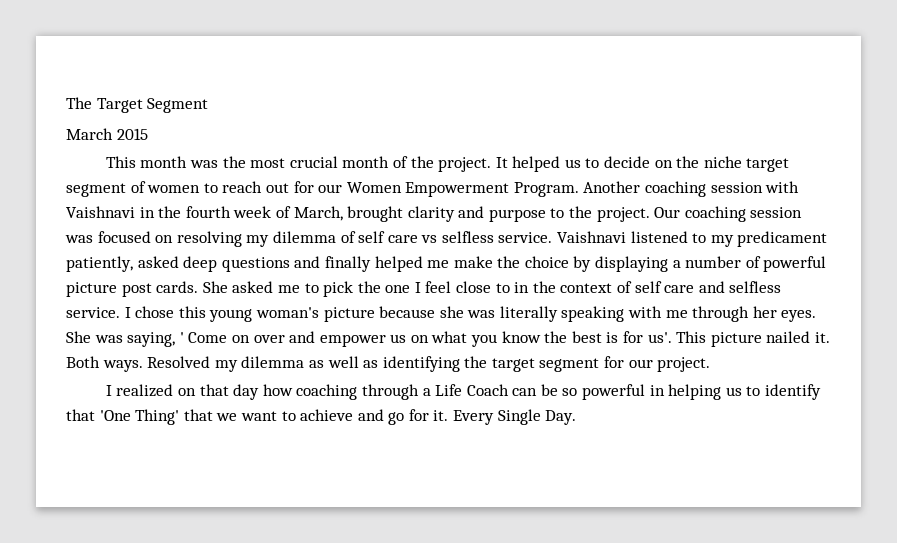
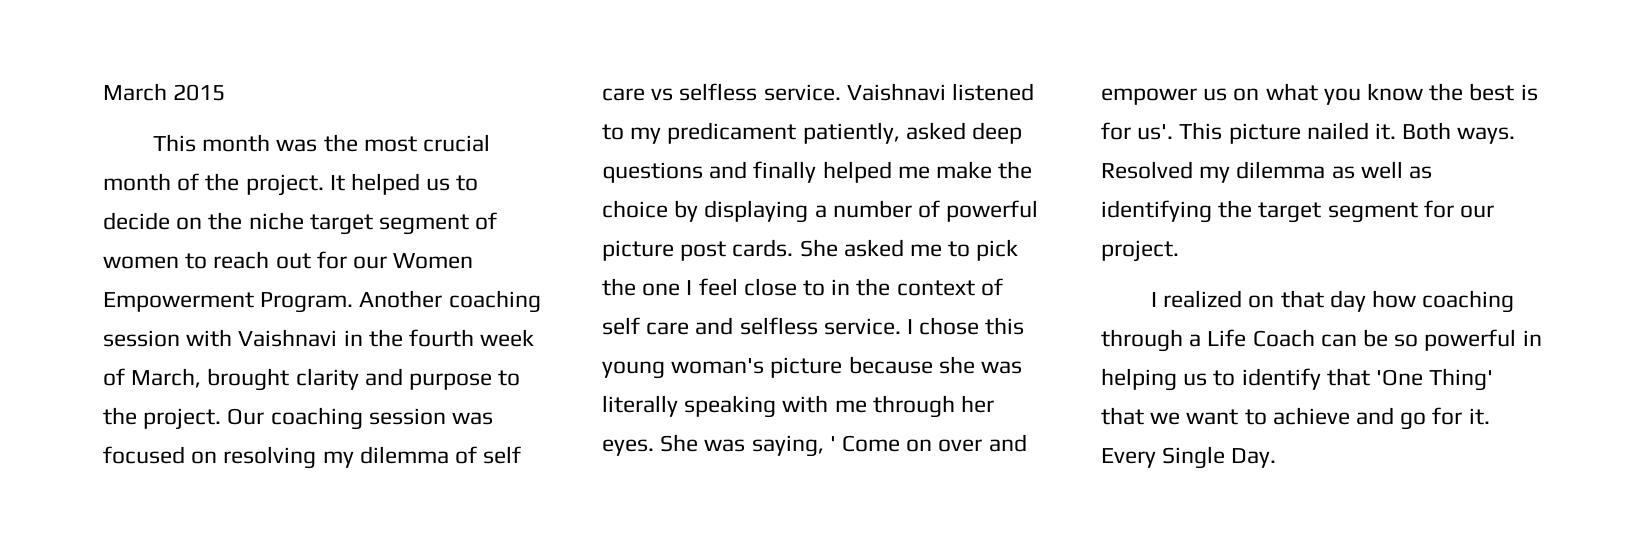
[66,97,209,113] The Target Segment // -> (103, 92) none

